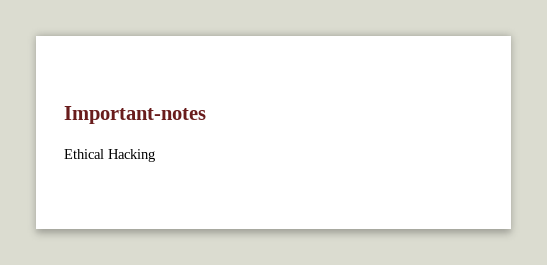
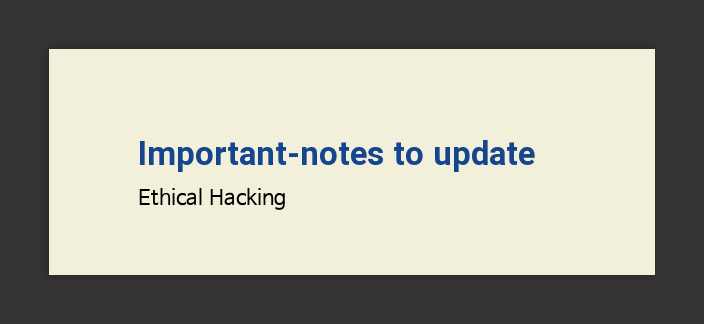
(206, 115) none -> [392,140,535,172] to update

